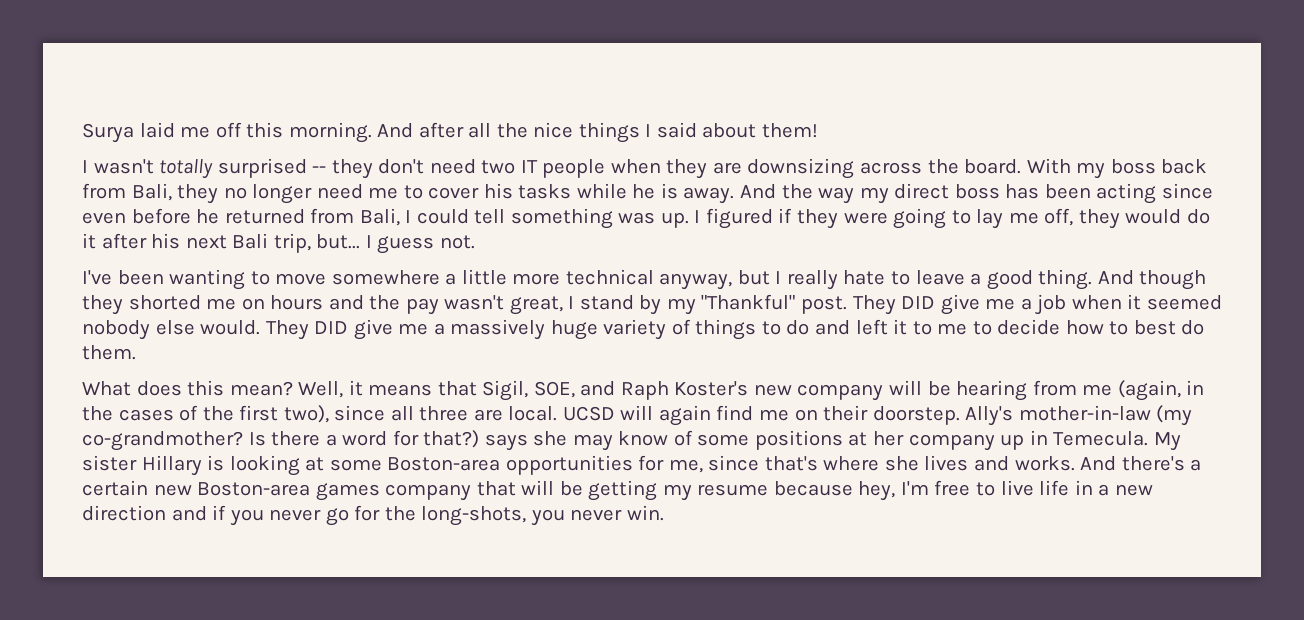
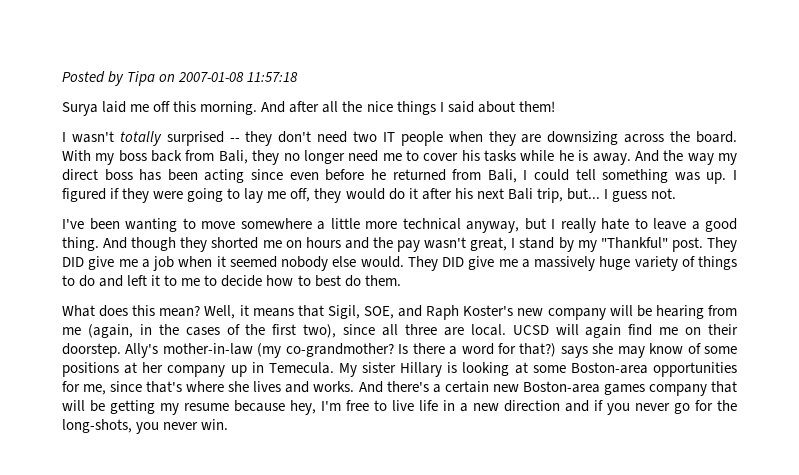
(82, 133) none -> [62,71,299,86] Posted by Tipa on 2007-01-08 11:57:18 //

